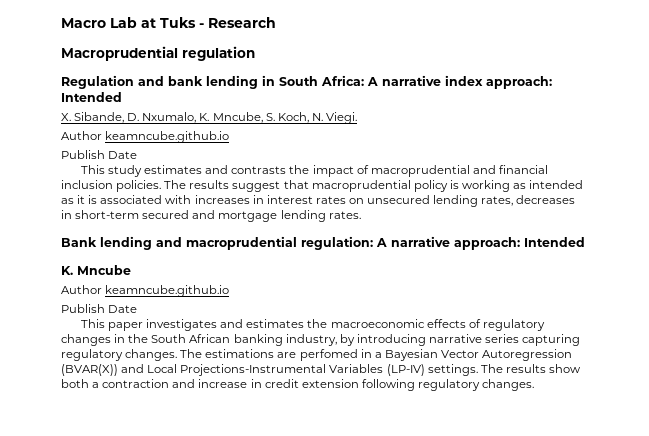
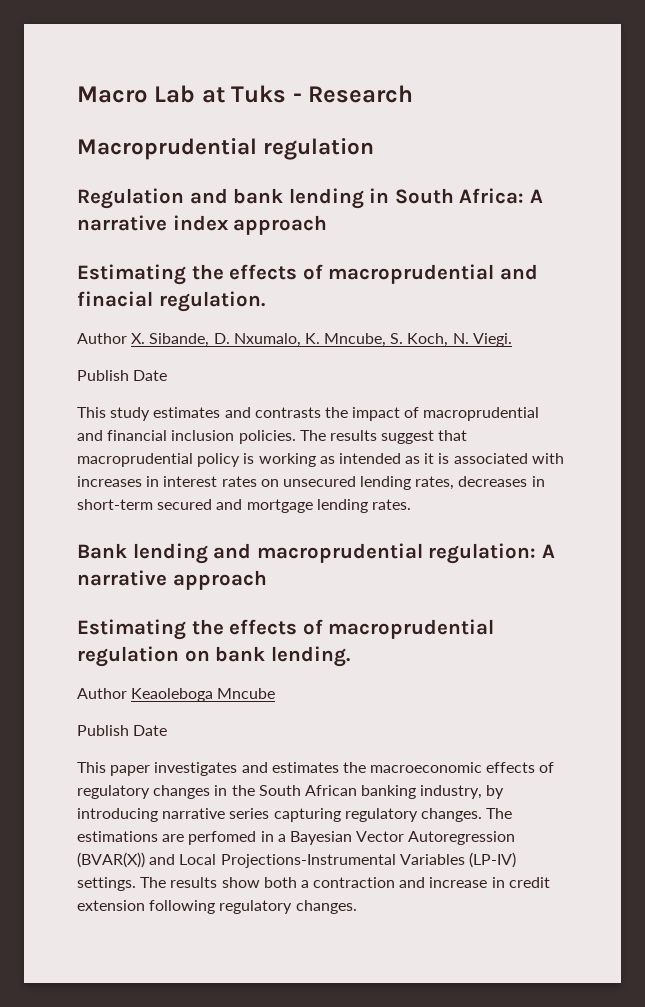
[486,76,552,89] [61,92,122,102] approach: Intended // -> [233,215,328,235] [77,264,538,285] [77,291,265,312] [77,333,127,344] approach // Estimating the effects of macroprudential and finacial regulation. // Author
[61,131,230,143] // Author keamncube.github.io -> (512, 340) none
[454,237,585,250] [61,265,131,275] [61,285,230,297] approach: Intended // K. Mncube // Author keamncube.github.io -> [172,570,267,590] [77,619,495,640] [77,646,350,667] [77,688,276,702] approach // Estimating the effects of macroprudential regulation on bank lending. // Author Keaoleboga Mncube

